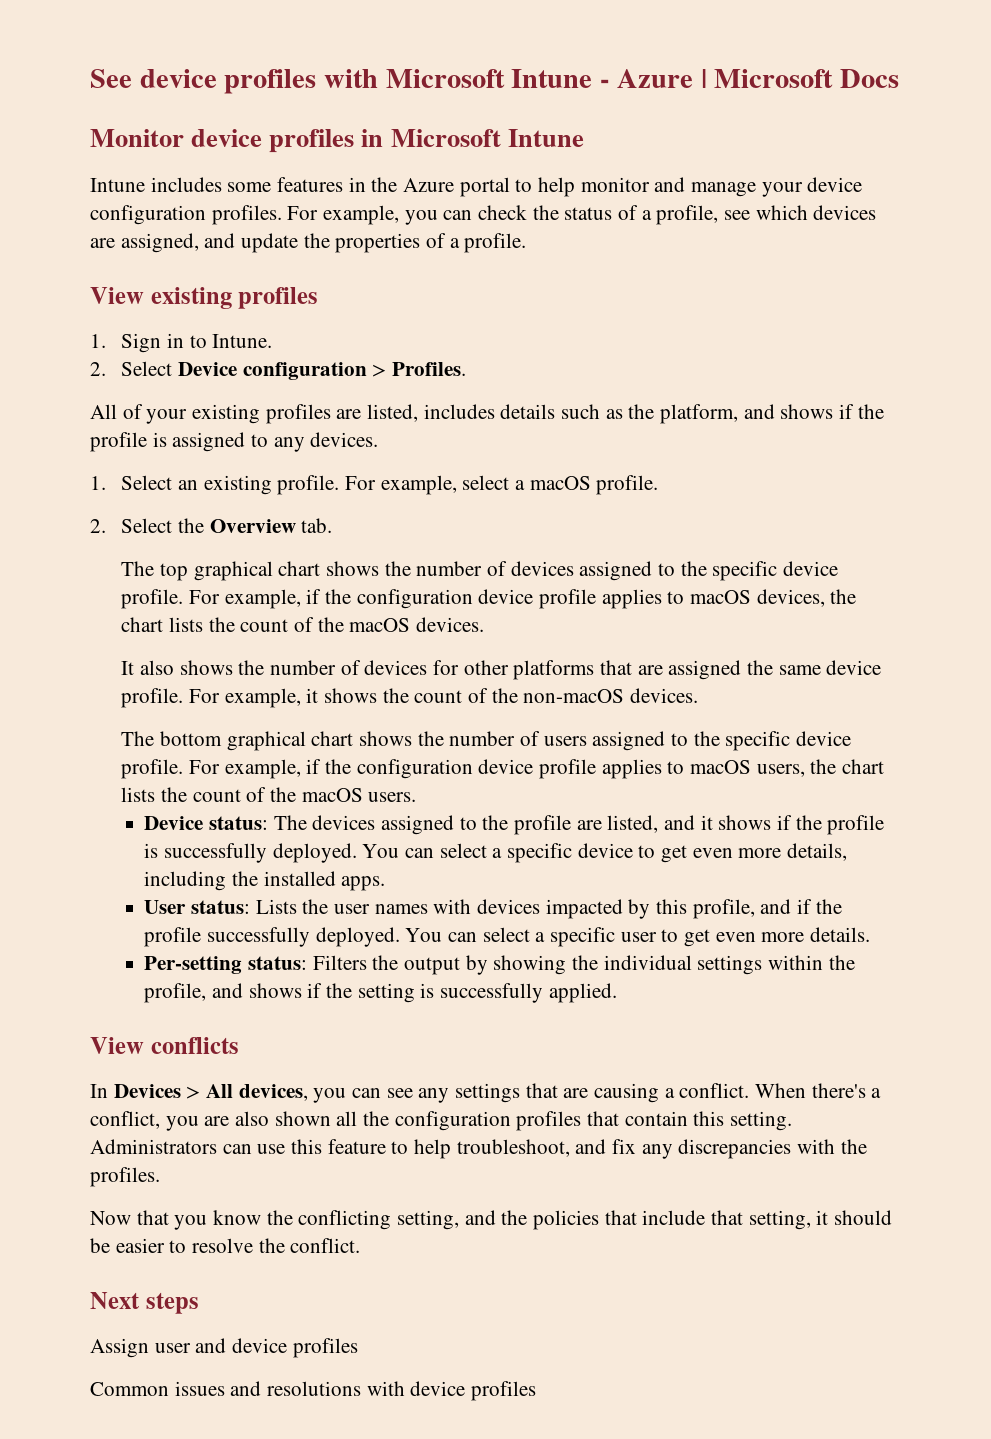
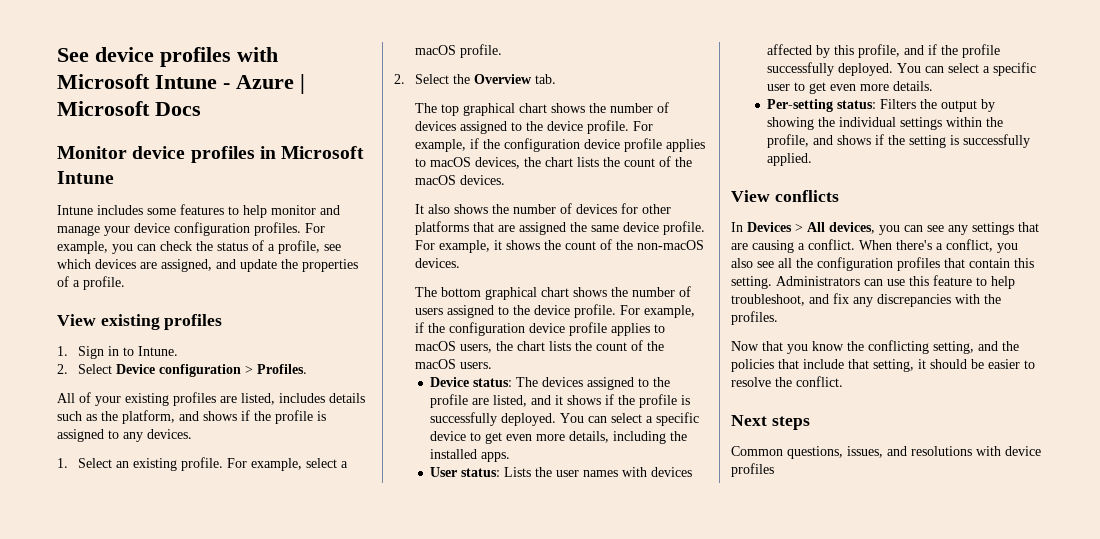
[348,177,510,197] in the Azure portal -> (224, 209) none
[712,561,778,581] specific -> (543, 126) none
[725,731,791,751] specific -> (530, 310) none
[545,899,623,919] impacted -> [767,44,813,55] affected
[204,1111,331,1126] are also shown -> [731,258,774,268] also see
[90,1338,358,1358] // Assign user and device profiles -> (810, 423) none
[174,1381,225,1396] issues -> [787,446,883,459] questions, issues,

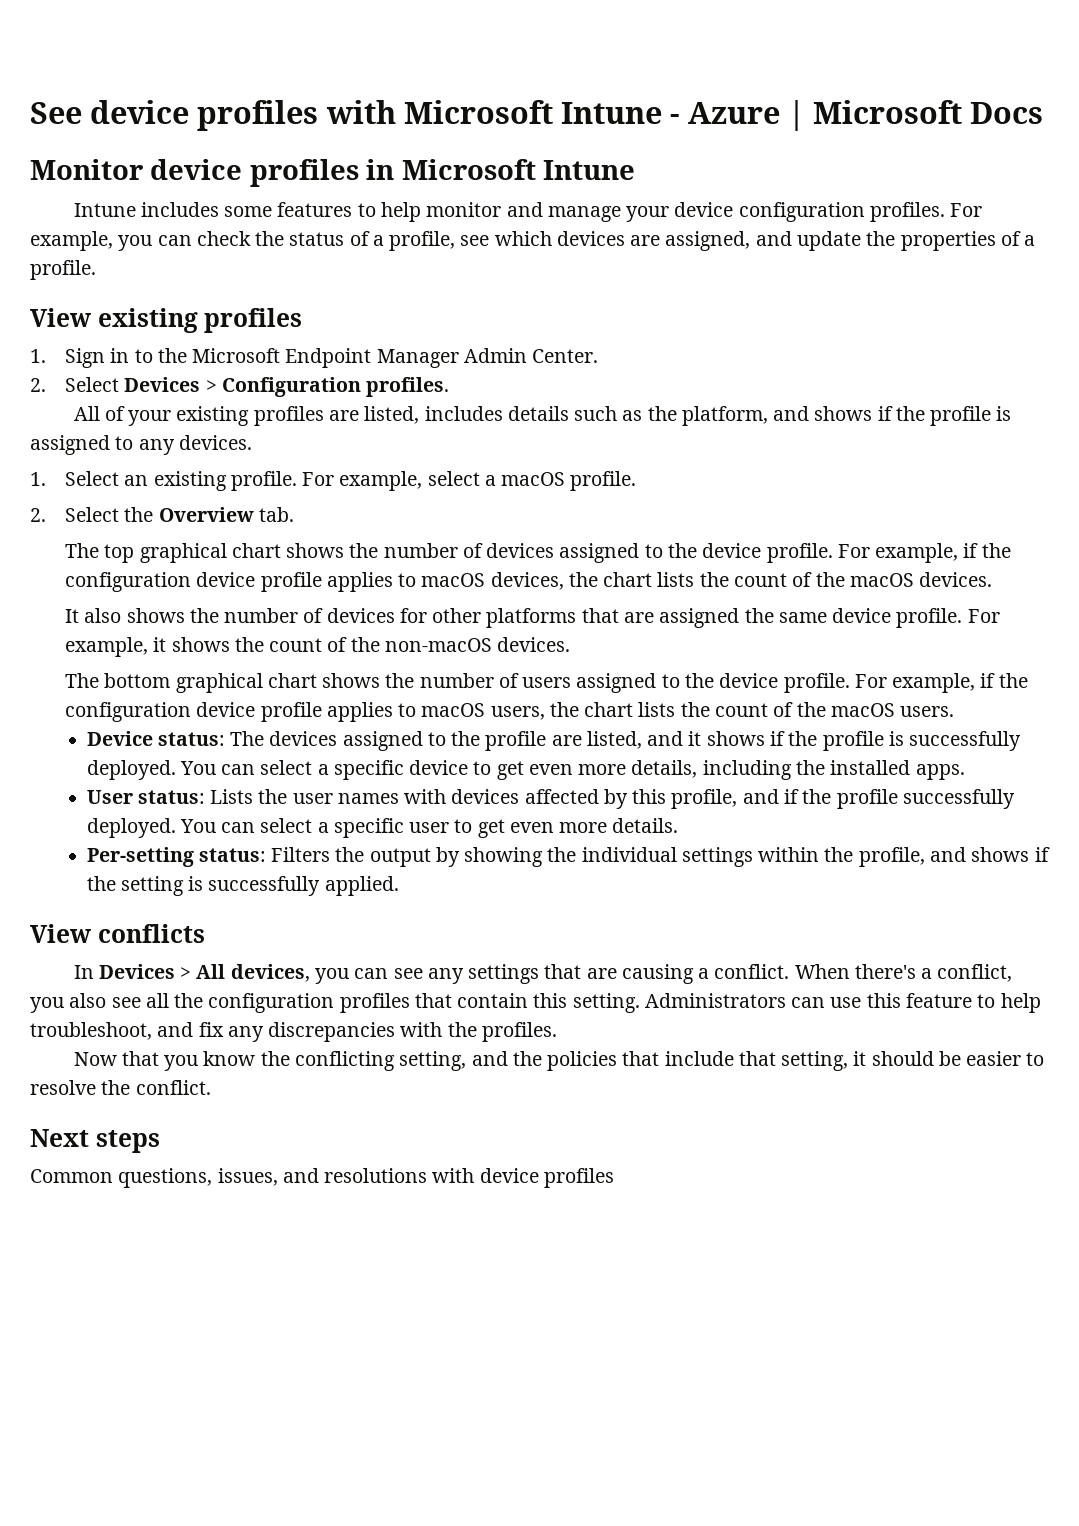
[137,346,178,356] [57,364,307,377] Intune. // 2. Select Device configuration > Profiles. -> [157,348,599,368] [30,377,450,397] the Microsoft Endpoint Manager Admin Center. // 2. Select Devices > Configuration profiles.

